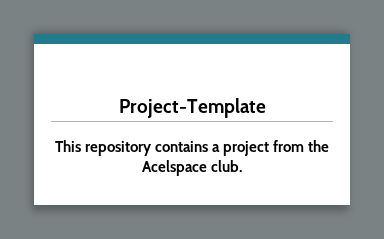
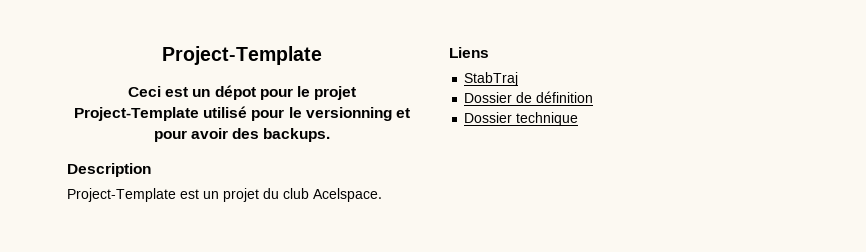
[54,140,330,156] [141,160,243,176] This repository contains a project from the Acelspace club. -> [127,85,357,100] [74,106,410,121] [153,128,331,142] [67,163,151,177] [67,188,382,202] [449,47,489,58] [464,72,519,86] [464,91,594,103] [464,112,579,126] Ceci est un dépot pour le projet Project-Template utilisé pour le versionning et pour avoir des backups. // Description // Project-Template est un projet du club Acelspace. // Liens // StabTraj // Dossier de définition // Dossier technique

